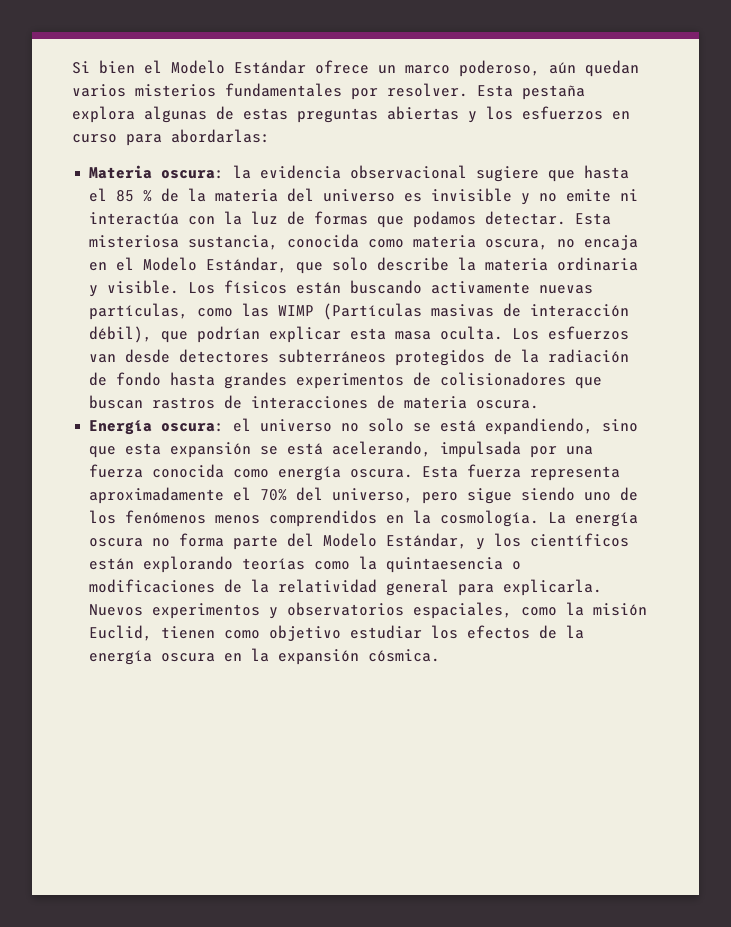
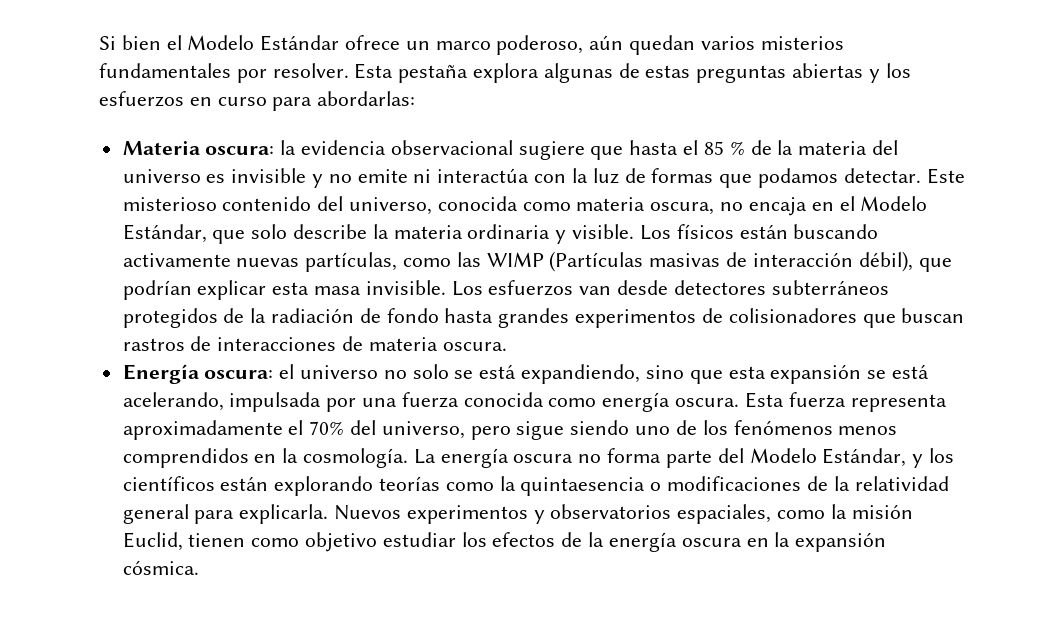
[575,213,612,225] [89,235,279,250] Esta misteriosa sustancia, -> [926,168,965,184] [122,196,433,215] Este misterioso contenido del universo,
[440,326,504,340] oculta. -> [365,280,446,295] invisible.

